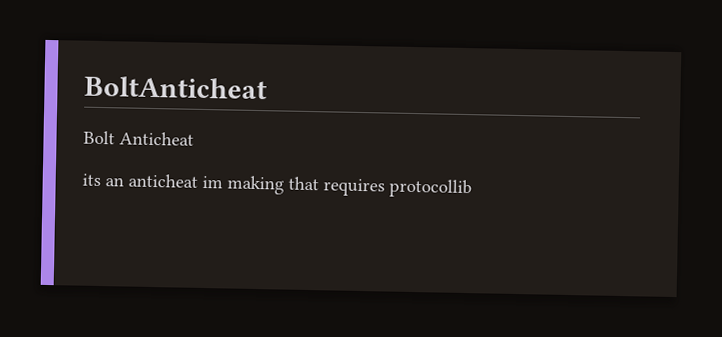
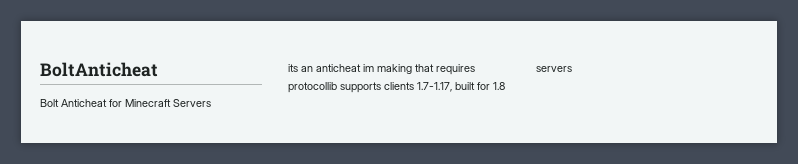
(194, 138) none -> [109,99,211,107] for Minecraft Servers
(472, 188) none -> [340,82,505,93] [536,66,572,72] supports clients 1.7-1.17, built for 1.8 servers

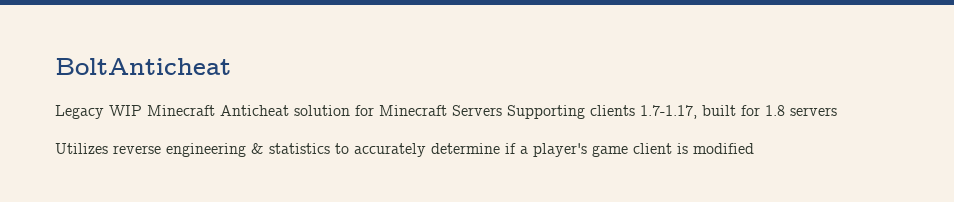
[40,99,211,107] [288,64,475,75] [288,82,381,93] Bolt Anticheat for Minecraft Servers // its an anticheat im making that requires protocollib supports -> [55,105,585,119] Legacy WIP Minecraft Anticheat solution for Minecraft Servers Supporting
(572, 69) none -> [55,143,754,157] // Utilizes reverse engineering & statistics to accurately determine if a player's game client is modified

